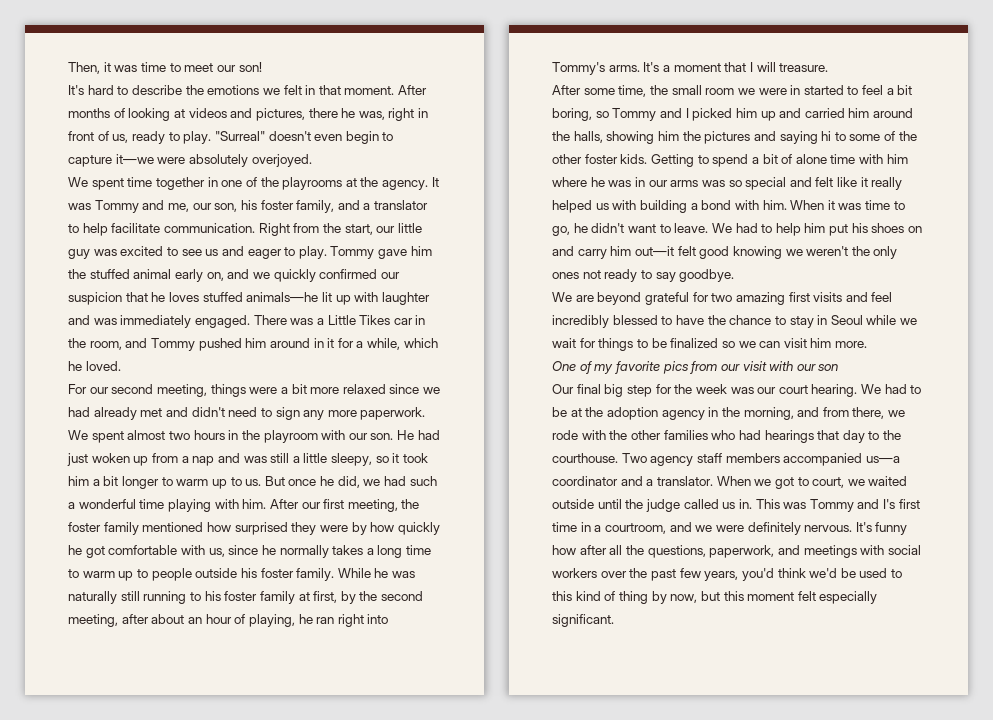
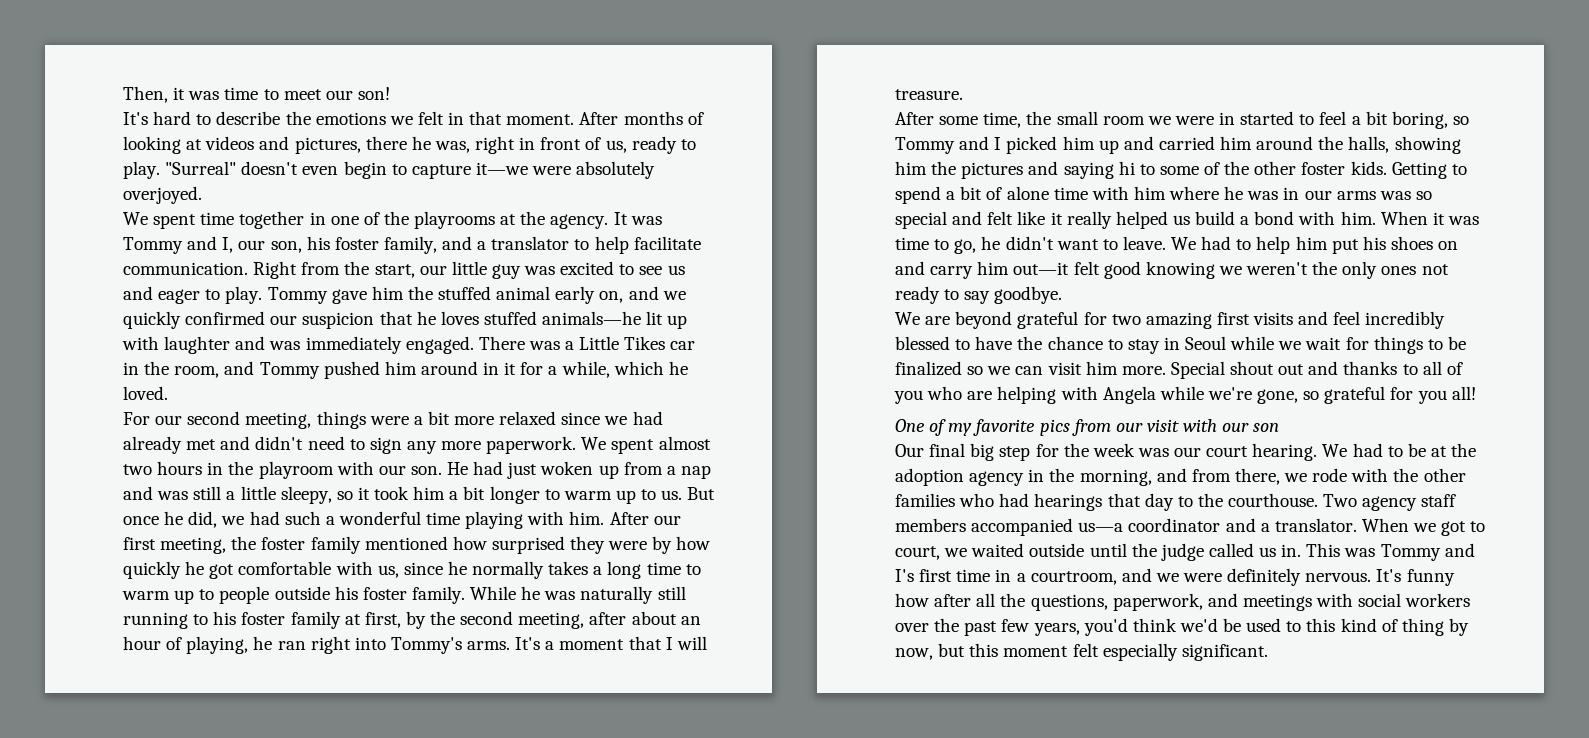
[167,203,189,212] me, -> [222,237,234,253] I,
[612,200,687,213] with building -> [1195,211,1236,225] build
(868, 344) none -> [1170,361,1463,379] [894,386,1476,404] Special shout out and thanks to all of you who are helping with Angela while we're gone, so grateful for you all!

